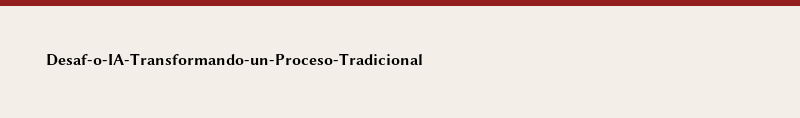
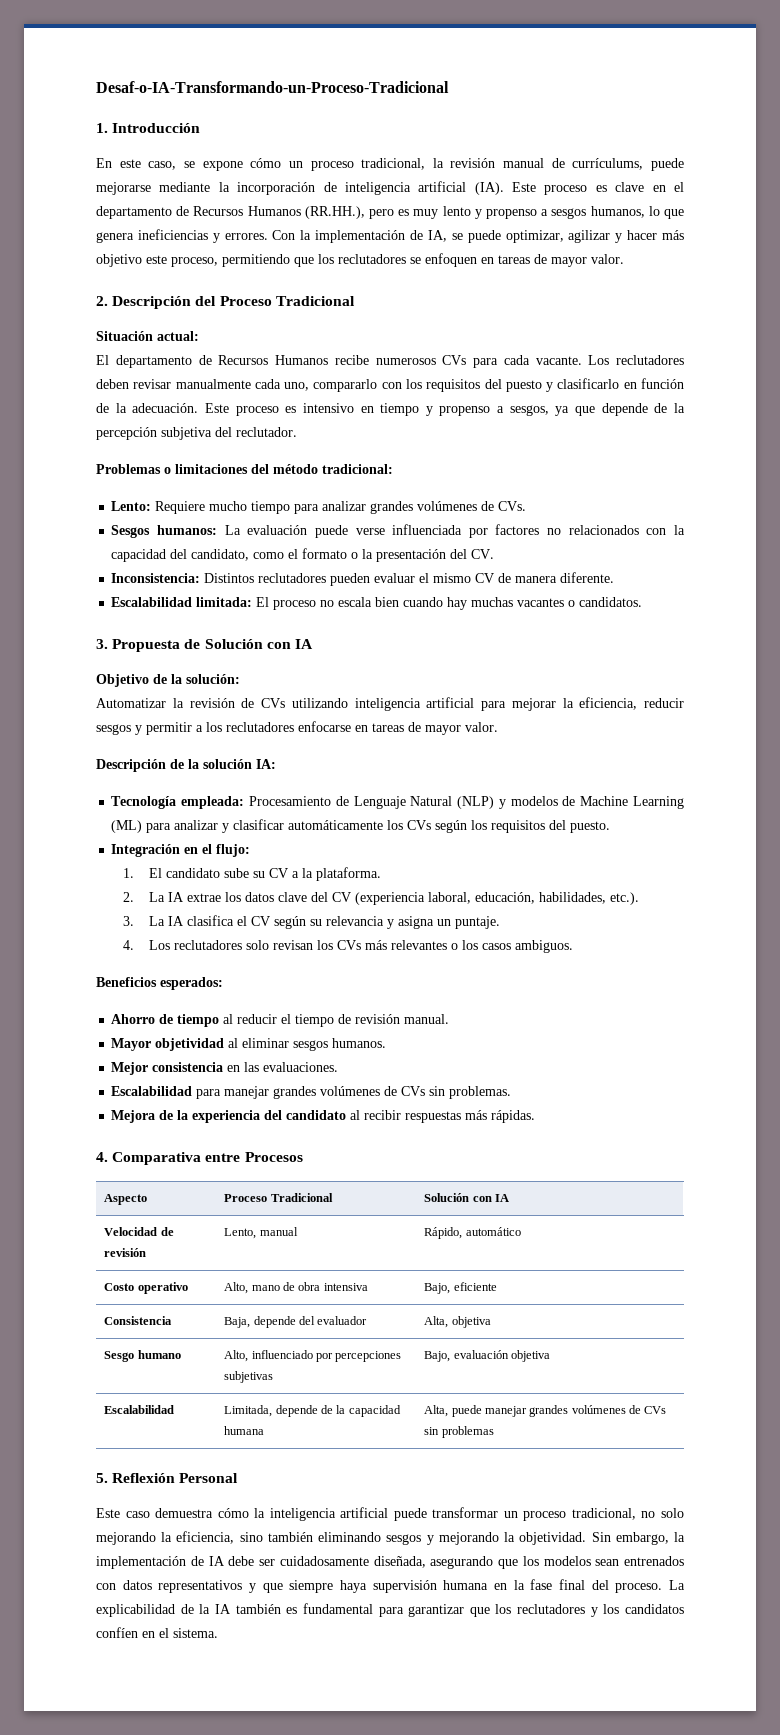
(423, 59) none -> [96,123,201,133] [96,158,685,171] [96,181,684,195] [96,206,684,219] [96,229,685,243] [96,253,624,267] [96,296,355,309] [96,331,199,341] [96,355,684,368] [96,378,684,392] [96,403,685,416] [96,427,297,440] [96,464,393,474] [111,501,527,514] [111,524,685,538] [111,548,495,562] [111,572,615,586] [111,597,643,610] [96,639,313,652] [96,674,240,687] [96,697,684,711] [96,721,498,735] [96,759,276,772] [111,796,685,809] [111,819,611,833] [111,844,251,857] [122,867,382,881] [122,892,640,905] [122,915,501,929] [122,940,574,953] [96,977,223,990] [111,1014,450,1027] [111,1038,387,1051] [111,1062,339,1075] [111,1086,512,1099] [111,1110,536,1123] [96,1152,303,1165] [104,1194,148,1205] [224,1193,333,1202] [424,1193,509,1202] [104,1227,174,1236] [104,1248,147,1257] [224,1227,298,1239] [424,1227,521,1239] [104,1282,188,1294] [224,1282,368,1294] [424,1282,497,1294] [104,1316,173,1325] [224,1316,368,1328] [424,1316,491,1328] [104,1350,181,1362] [224,1350,402,1362] [224,1371,274,1383] [424,1350,550,1362] [104,1405,175,1414] [224,1405,401,1417] [224,1426,265,1435] [424,1405,667,1417] [424,1426,494,1438] [96,1473,239,1483] [96,1507,685,1521] [96,1531,685,1545] [96,1556,684,1569] [96,1579,685,1593] [96,1603,685,1617] [96,1627,218,1638] // 1. Introducción // En este caso, se expone cómo un proceso tradicional, la revisión manual de currículums, puede mejorarse mediante la incorporación de inteligencia artificial (IA). Este proceso es clave en el departamento de Recursos Humanos (RR.HH.), pero es muy lento y propenso a sesgos humanos, lo que genera ineficiencias y errores. Con la implementación de IA, se puede optimizar, agilizar y hacer más objetivo este proceso, permitiendo que los reclutadores se enfoquen en tareas de mayor valor. // 2. Descripción del Proceso Tradicional // Situación actual: // El departamento de Recursos Humanos recibe numerosos CVs para cada vacante. Los reclutadores deben revisar manualmente cada uno, compararlo con los requisitos del puesto y clasificarlo en función de la adecuación. Este proceso es intensivo en tiempo y propenso a sesgos, ya que depende de la percepción subjetiva del reclutador. // Problemas o limitaciones del método tradicional: // Lento: Requiere mucho tiempo para analizar grandes volúmenes de CVs. // Sesgos humanos: La evaluación puede verse influenciada por factores no relacionados con la capacidad del candidato, como el formato o la presentación del CV. // Inconsistencia: Distintos reclutadores pueden evaluar el mismo CV de manera diferente. // Escalabilidad limitada: El proceso no escala bien cuando hay muchas vacantes o candidatos. // 3. Propuesta de Solución con IA // Objetivo de la solución: // Automatizar la revisión de CVs utilizando inteligencia artificial para mejorar la eficiencia, reducir sesgos y permitir a los reclutadores enfocarse en tareas de mayor valor. // Descripción de la solución IA: // Tecnología empleada: Procesamiento de Lenguaje Natural (NLP) y modelos de Machine Learning (ML) para analizar y clasificar automáticamente los CVs según los requisitos del puesto. // Integración en el flujo: // 1. El candidato sube su CV a la plataforma. // 2. La IA extrae los datos clave del CV (experiencia laboral, educación, habilidades, etc.). // 3. La IA clasifica el CV según su relevancia y asigna un puntaje. // 4. Los reclutadores solo revisan los CVs más relevantes o los casos ambiguos. // Beneficios esperados: // Ahorro de tiempo al reducir el tiempo de revisión manual. // Mayor objetividad al eliminar sesgos humanos. // Mejor consistencia en las evaluaciones. // Escalabilidad para manejar grandes volúmenes de CVs sin problemas. // Mejora de la experiencia del candidato al recibir respuestas más rápidas. // 4. Comparativa entre Procesos // Aspecto | Proceso Tradicional | Solución con IA // Velocidad de revisión | Lento, manual | Rápido, automático // Costo operativo | Alto, mano de obra intensiva | Bajo, eficiente // Consistencia | Baja, depende del evaluador | Alta, objetiva // Sesgo humano | Alto, influenciado por percepciones subjetivas | Bajo, evaluación objetiva // Escalabilidad | Limitada, depende de la capacidad humana | Alta, puede manejar grandes volúmenes de CVs sin problemas // 5. Reflexión Personal // Este caso demuestra cómo la inteligencia artificial puede transformar un proceso tradicional, no solo mejorando la eficiencia, sino también eliminando sesgos y mejorando la objetividad. Sin embargo, la implementación de IA debe ser cuidadosamente diseñada, asegurando que los modelos sean entrenados con datos representativos y que siempre haya supervisión humana en la fase final del proceso. La explicabilidad de la IA también es fundamental para garantizar que los reclutadores y los candidatos confíen en el sistema.

